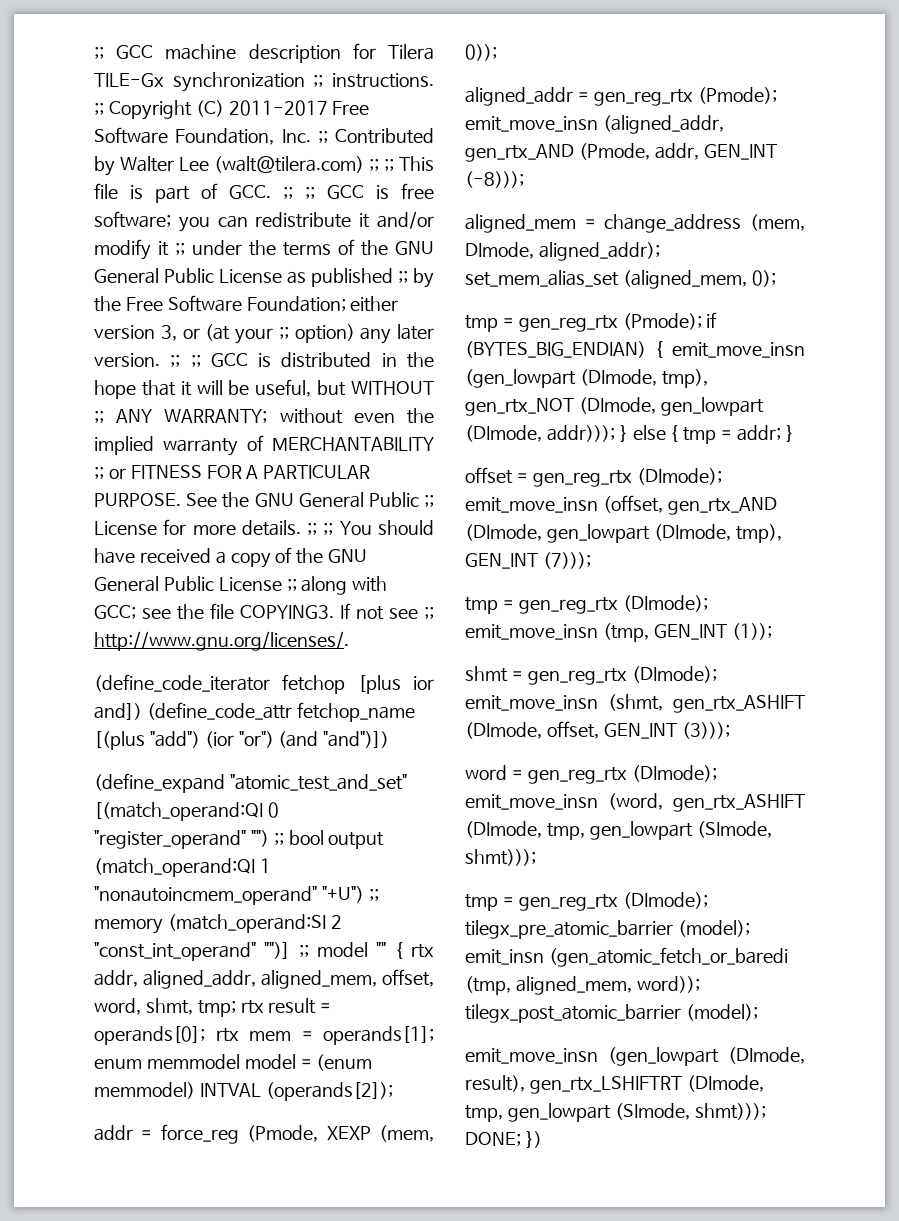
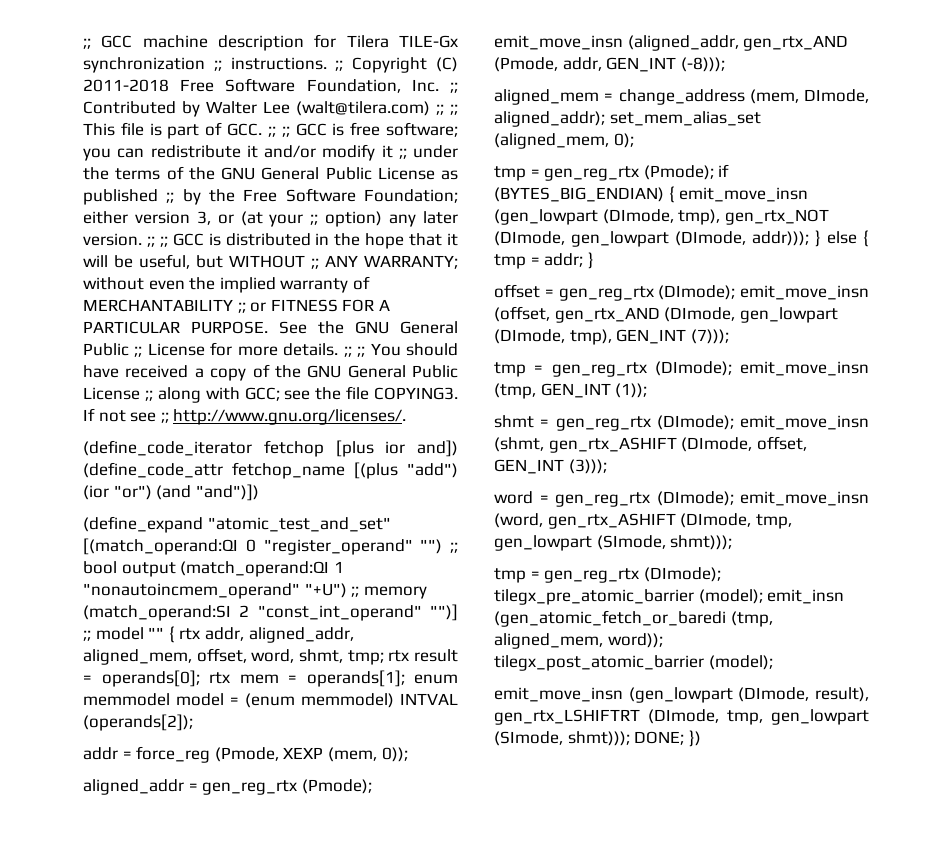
[228,100,328,116] 2011-2017 -> [83,79,169,92] 2011-2018

